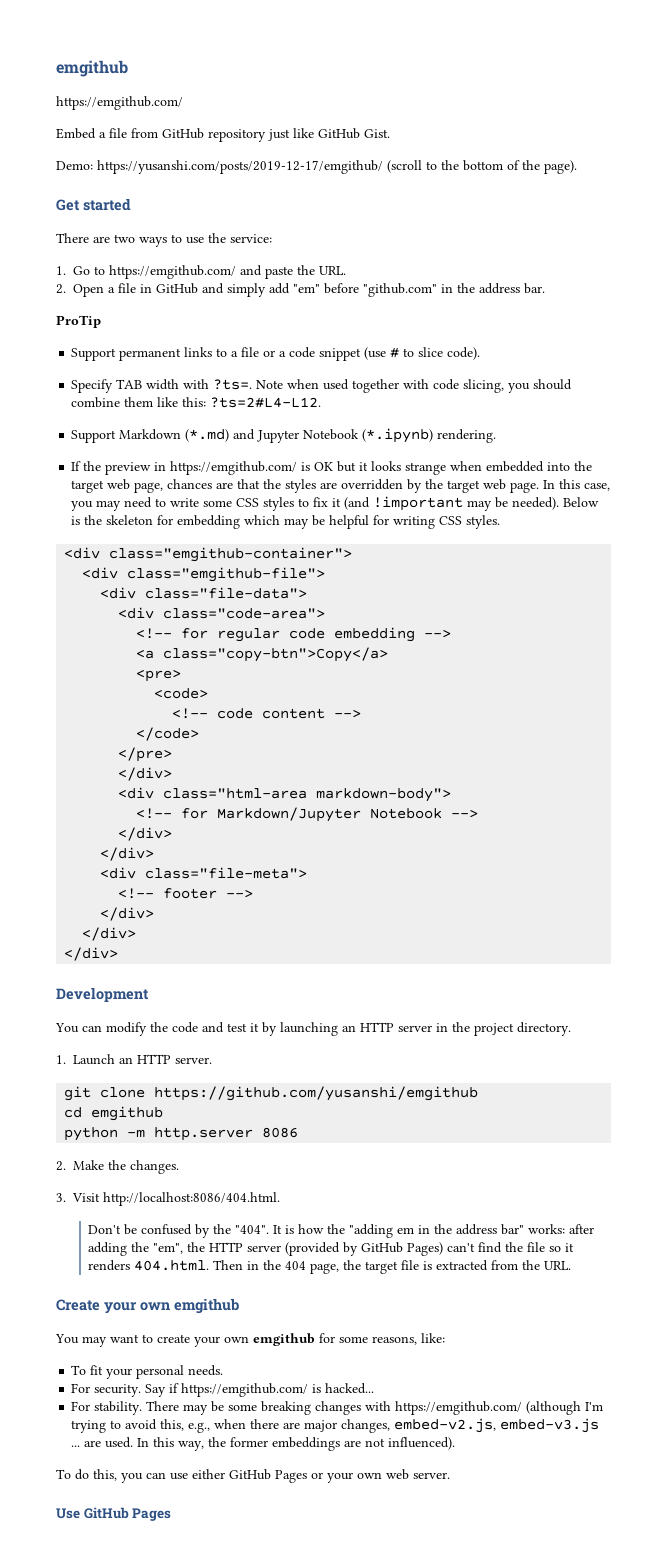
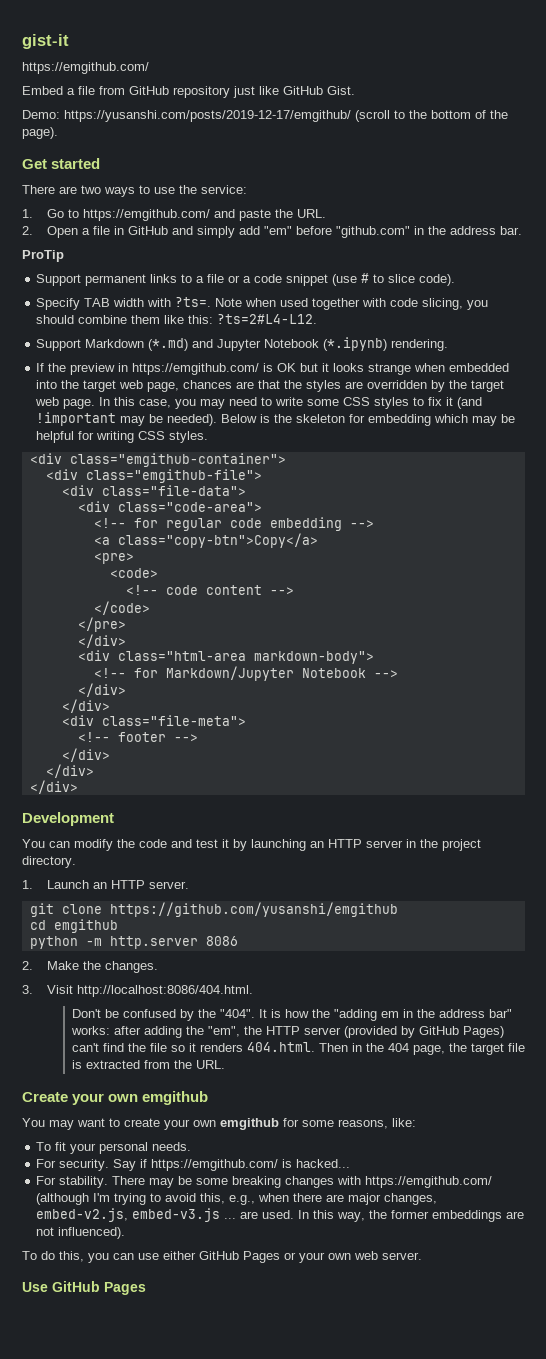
[56,60,128,77] emgithub -> [22,34,69,49] gist-it

